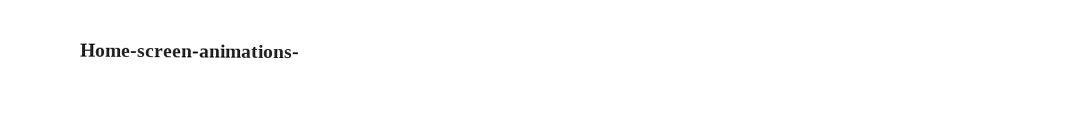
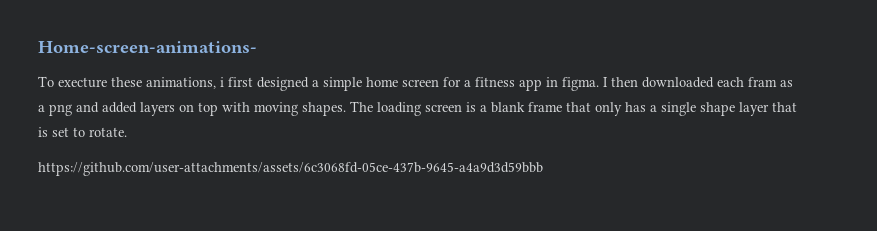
(300, 51) none -> [38,76,793,91] [38,101,797,116] [38,127,127,137] [38,162,543,176] // To execture these animations, i first designed a simple home screen for a fitness app in figma. I then downloaded each fram as a png and added layers on top with moving shapes. The loading screen is a blank frame that only has a single shape layer that is set to rotate. // https://github.com/user-attachments/assets/6c3068fd-05ce-437b-9645-a4a9d3d59bbb

